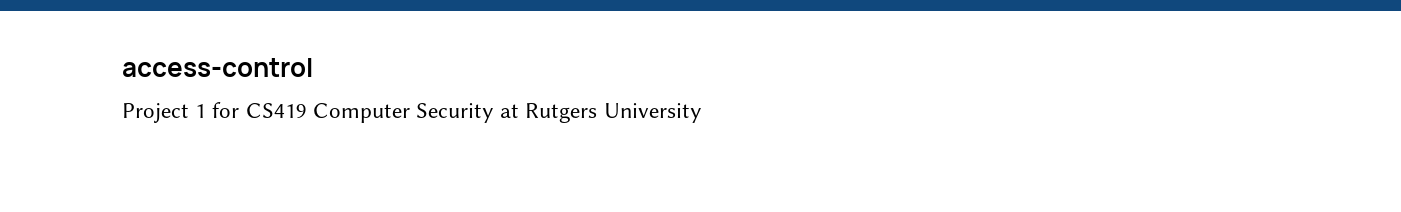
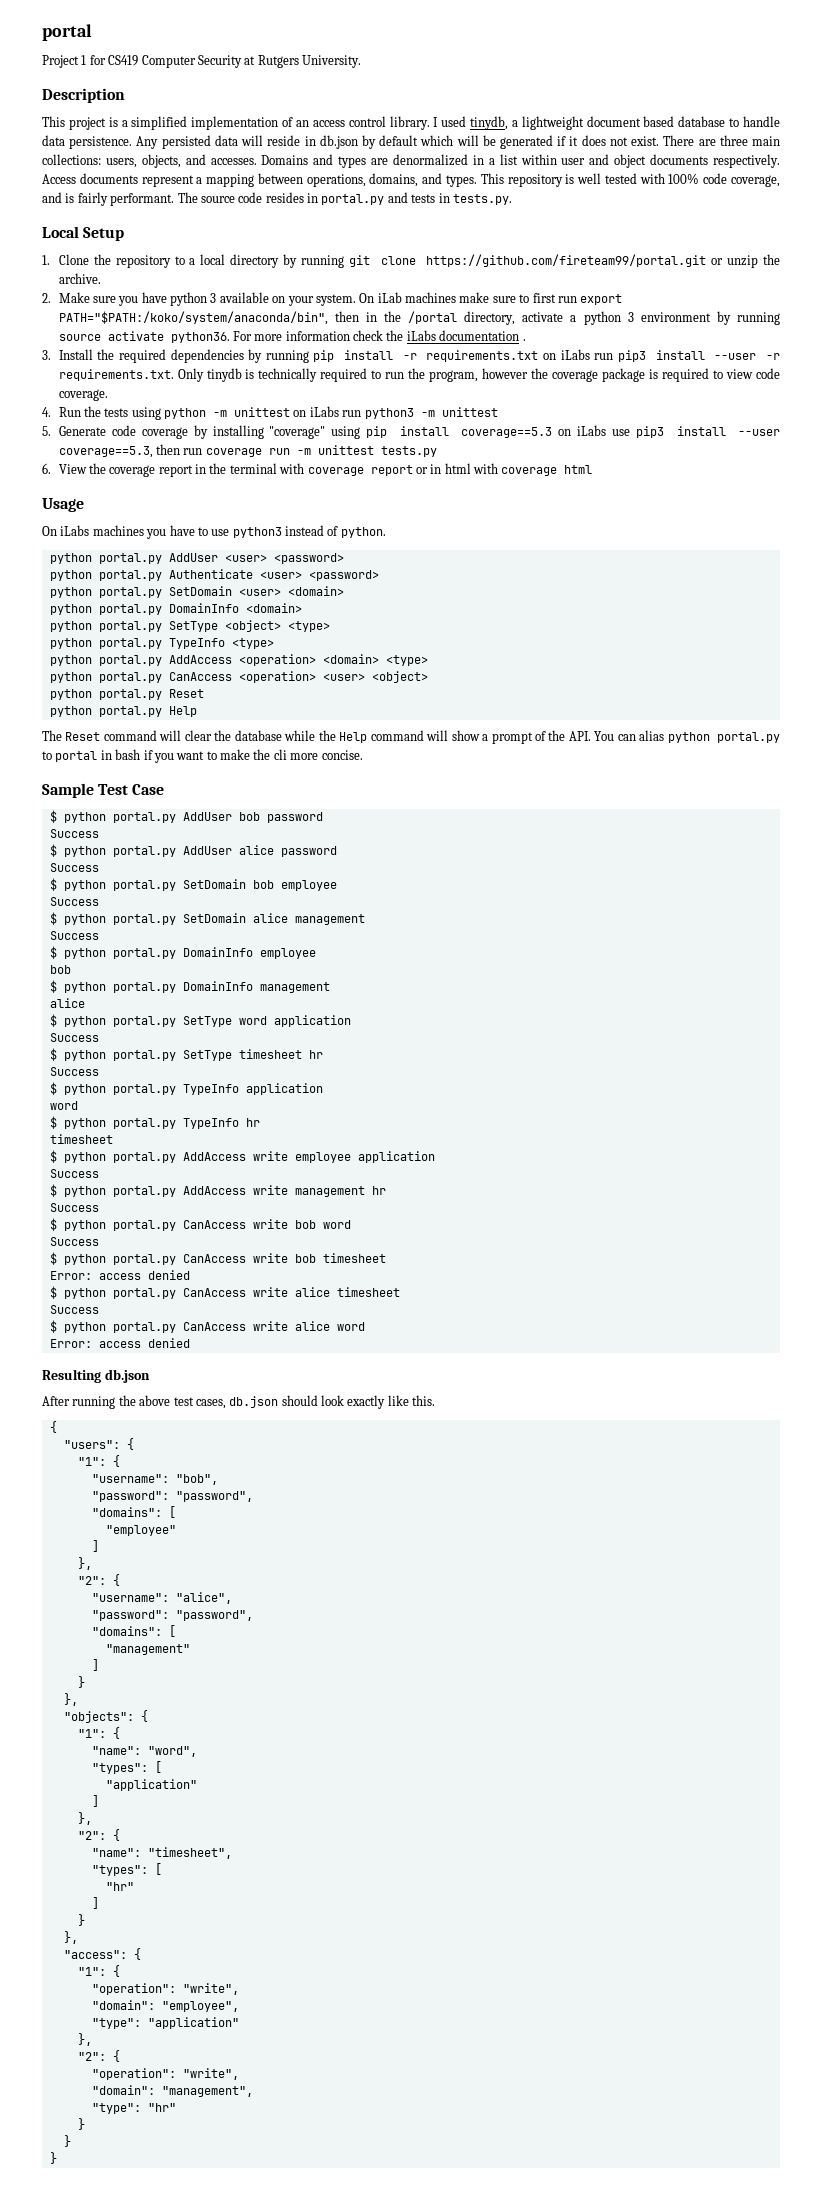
[122,58,313,77] access-control -> [42,24,92,41] portal
[603,103,702,123] University -> [302,55,361,68] [42,88,125,103] [42,116,781,130] [42,135,781,149] [42,154,781,168] [42,173,781,187] [42,192,512,206] [42,226,125,241] [42,254,780,268] [58,273,101,284] [42,292,623,306] [58,311,780,325] [58,330,526,343] [42,349,781,363] [58,368,780,382] [58,389,108,401] [42,406,498,420] [42,425,781,439] [58,444,437,458] [42,463,593,477] [42,498,84,512] [42,525,386,539] [49,553,344,564] [49,569,379,581] [49,586,344,598] [49,603,302,615] [49,620,330,632] [49,638,274,649] [49,654,428,666] [49,671,428,683] [49,689,204,700] [49,706,197,717] [42,730,780,744] [42,749,363,763] [42,783,165,798] [49,810,323,823] [49,829,99,838] [49,844,337,857] [49,863,99,872] [49,878,337,891] [49,897,99,906] [49,912,365,925] [49,931,99,940] [49,946,316,959] [49,965,71,974] [49,980,330,993] [49,998,85,1008] [49,1014,351,1027] [49,1033,99,1042] [49,1048,323,1061] [49,1067,99,1076] [49,1082,323,1095] [49,1101,78,1110] [49,1116,260,1129] [49,1134,113,1144] [49,1150,435,1163] [49,1169,99,1178] [49,1184,386,1197] [49,1203,99,1212] [49,1218,351,1231] [49,1237,99,1246] [49,1252,386,1265] [49,1270,190,1280] [49,1286,400,1299] [49,1305,99,1314] [49,1320,365,1333] [49,1338,190,1348] [42,1369,150,1383] [42,1395,436,1409] [49,1421,57,1433] [63,1438,134,1450] [77,1455,120,1467] [91,1474,218,1485] [91,1491,253,1502] [91,1506,176,1518] [105,1525,176,1536] [91,1540,99,1552] [77,1557,92,1570] [77,1574,120,1586] [91,1592,232,1604] [91,1610,253,1621] [91,1625,176,1637] [105,1644,190,1655] [91,1659,99,1671] [77,1676,85,1688] [63,1693,78,1706] [63,1710,148,1723] [77,1727,120,1739] [91,1746,197,1757] [91,1761,162,1774] [105,1779,197,1791] [91,1795,99,1807] [77,1812,92,1825] [77,1829,120,1841] [91,1847,232,1859] [91,1863,162,1876] [105,1882,134,1891] [91,1897,99,1909] [77,1914,85,1926] [63,1931,78,1944] [63,1948,141,1960] [77,1965,120,1977] [91,1983,239,1995] [91,2000,239,2012] [91,2017,239,2029] [77,2033,92,2046] [77,2050,120,2062] [91,2068,239,2080] [91,2085,253,2097] [91,2103,176,2114] [77,2118,85,2130] [63,2135,71,2147] [49,2152,57,2164] University. // Description // This project is a simplified implementation of an access control library. I used tinydb, a lightweight document based database to handle data persistence. Any persisted data will reside in db.json by default which will be generated if it does not exist. There are three main collections: users, objects, and accesses. Domains and types are denormalized in a list within user and object documents respectively. Access documents represent a mapping between operations, domains, and types. This repository is well tested with 100% code coverage, and is fairly performant. The source code resides in portal.py and tests in tests.py. // Local Setup // 1. Clone the repository to a local directory by running git clone https://github.com/fireteam99/portal.git or unzip the archive. // 2. Make sure you have python 3 available on your system. On iLab machines make sure to first run export PATH="$PATH:/koko/system/anaconda/bin", then in the /portal directory, activate a python 3 environment by running source activate python36. For more information check the iLabs documentation . // 3. Install the required dependencies by running pip install -r requirements.txt on iLabs run pip3 install --user -r requirements.txt. Only tinydb is technically required to run the program, however the coverage package is required to view code coverage. // 4. Run the tests using python -m unittest on iLabs run python3 -m unittest // 5. Generate code coverage by installing "coverage" using pip install coverage==5.3 on iLabs use pip3 install --user coverage==5.3, then run coverage run -m unittest tests.py // 6. View the coverage report in the terminal with coverage report or in html with coverage html // Usage // On iLabs machines you have to use python3 instead of python. // python portal.py AddUser <user> <password> // python portal.py Authenticate <user> <password> // python portal.py SetDomain <user> <domain> // python portal.py DomainInfo <domain> // python portal.py SetType <object> <type> // python portal.py TypeInfo <type> // python portal.py AddAccess <operation> <domain> <type> // python portal.py CanAccess <operation> <user> <object> // python portal.py Reset // python portal.py Help // The Reset command will clear the database while the Help command will show a prompt of the API. You can alias python portal.py to portal in bash if you want to make the cli more concise. // Sample Test Case // $ python portal.py AddUser bob password // Success // $ python portal.py AddUser alice password // Success // $ python portal.py SetDomain bob employee // Success // $ python portal.py SetDomain alice management // Success // $ python portal.py DomainInfo employee // bob // $ python portal.py DomainInfo management // alice // $ python portal.py SetType word application // Success // $ python portal.py SetType timesheet hr // Success // $ python portal.py TypeInfo application // word // $ python portal.py TypeInfo hr // timesheet // $ python portal.py AddAccess write employee application // Success // $ python portal.py AddAccess write management hr // Success // $ python portal.py CanAccess write bob word // Success // $ python portal.py CanAccess write bob timesheet // Error: access denied // $ python portal.py CanAccess write alice timesheet // Success // $ python portal.py CanAccess write alice word // Error: access denied // Resulting db.json // After running the above test cases, db.json should look exactly like this. // { // "users": { // "1": { // "username": "bob", // "password": "password", // "domains": [ // "employee" // ] // }, // "2": { // "username": "alice", // "password": "password", // "domains": [ // "management" // ] // } // }, // "objects": { // "1": { // "name": "word", // "types": [ // "application" // ] // }, // "2": { // "name": "timesheet", // "types": [ // "hr" // ] // } // }, // "access": { // "1": { // "operation": "write", // "domain": "employee", // "type": "application" // }, // "2": { // "operation": "write", // "domain": "management", // "type": "hr" // } // } // }

